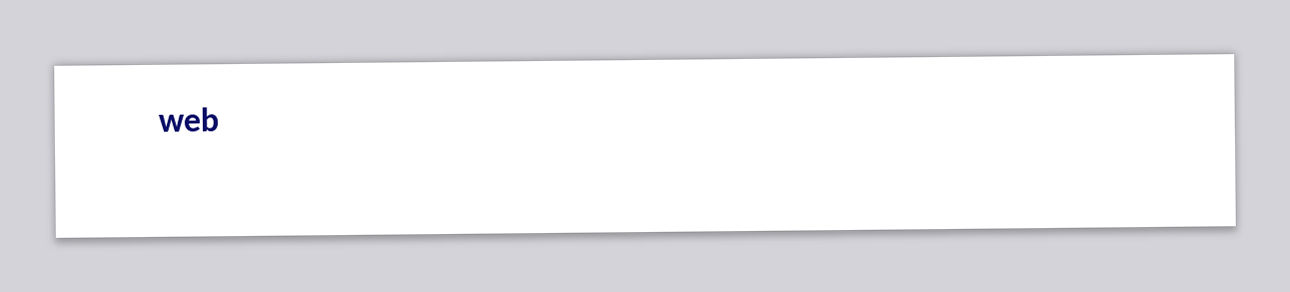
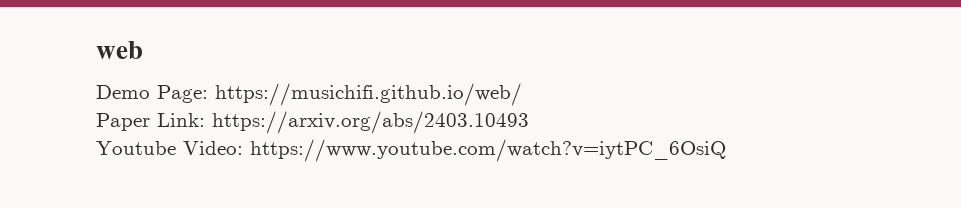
(219, 119) none -> [96,83,522,106] [96,111,529,134] [96,139,726,162] // Demo Page: https://musichifi.github.io/web/ // Paper Link: https://arxiv.org/abs/2403.10493 // Youtube Video: https://www.youtube.com/watch?v=iytPC_6OsiQ

